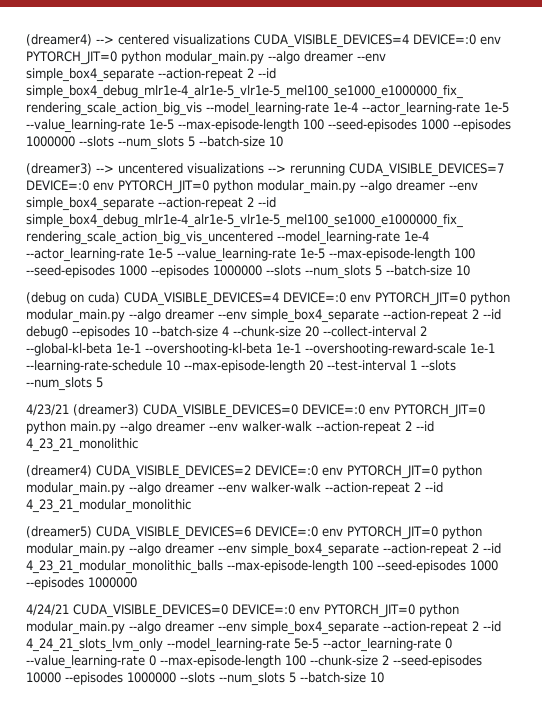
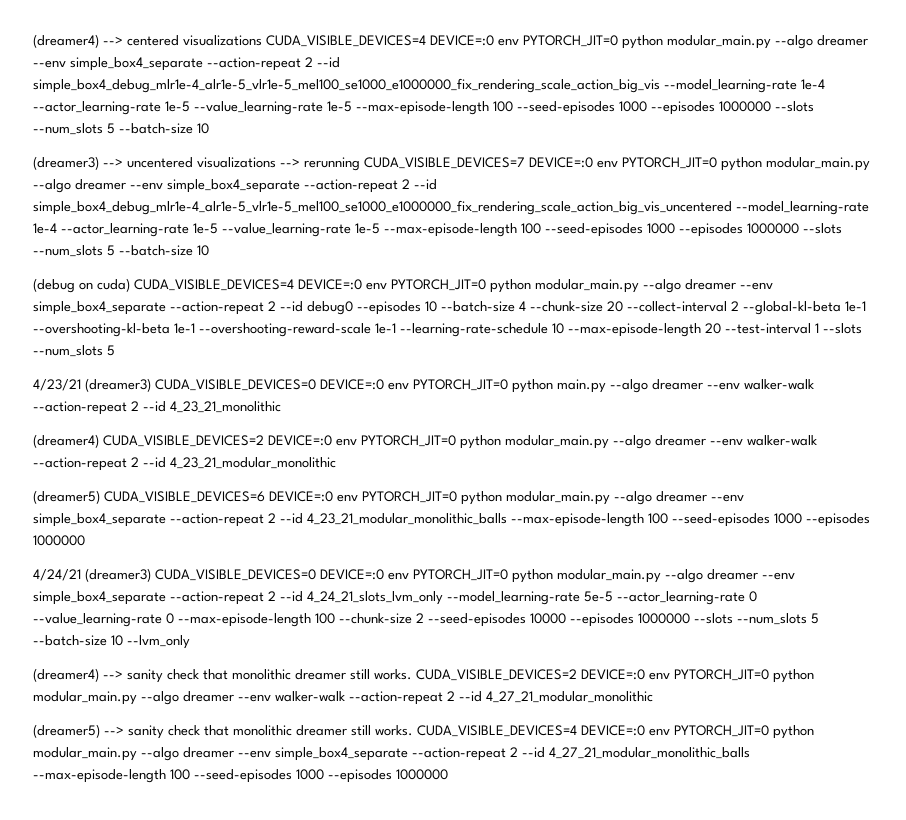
(69, 610) none -> [85,568,151,582] (dreamer3)
(384, 677) none -> [127,635,190,649] [33,668,814,683] [33,691,653,705] [33,724,814,739] [33,747,750,761] [33,769,448,783] --lvm_only // (dreamer4) --> sanity check that monolithic dreamer still works. CUDA_VISIBLE_DEVICES=2 DEVICE=:0 env PYTORCH_JIT=0 python modular_main.py --algo dreamer --env walker-walk --action-repeat 2 --id 4_27_21_modular_monolithic // (dreamer5) --> sanity check that monolithic dreamer still works. CUDA_VISIBLE_DEVICES=4 DEVICE=:0 env PYTORCH_JIT=0 python modular_main.py --algo dreamer --env simple_box4_separate --action-repeat 2 --id 4_27_21_modular_monolithic_balls --max-episode-length 100 --seed-episodes 1000 --episodes 1000000

